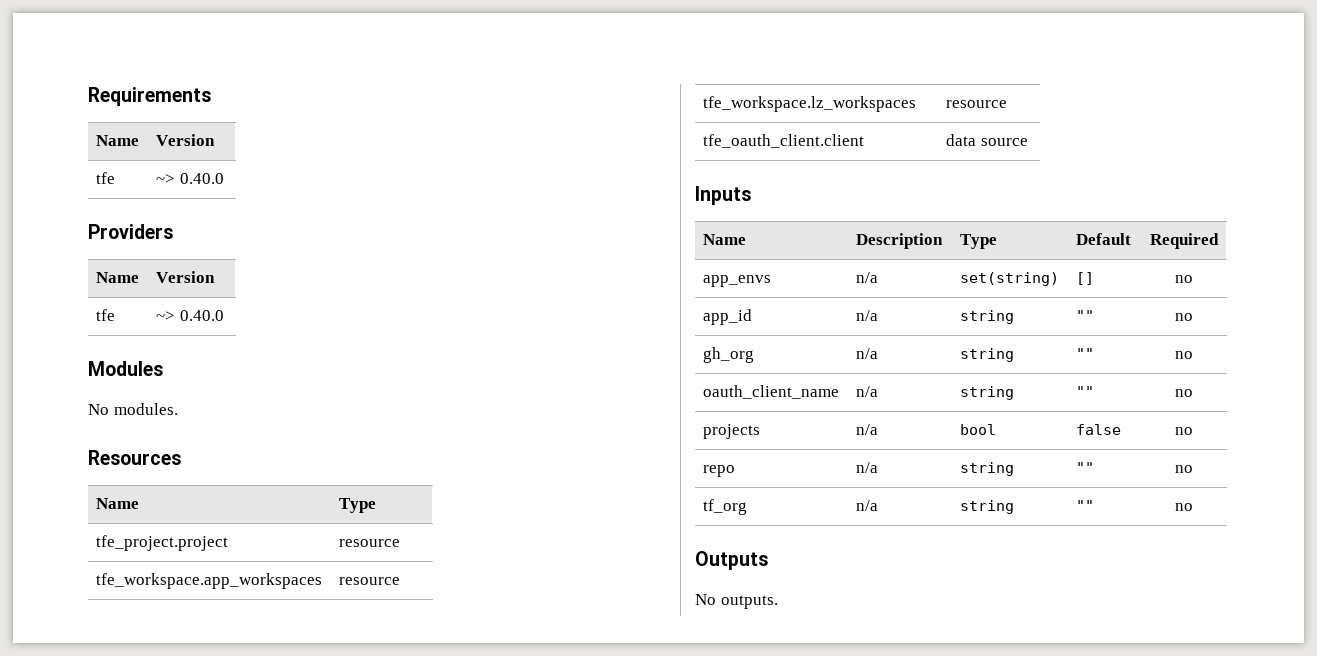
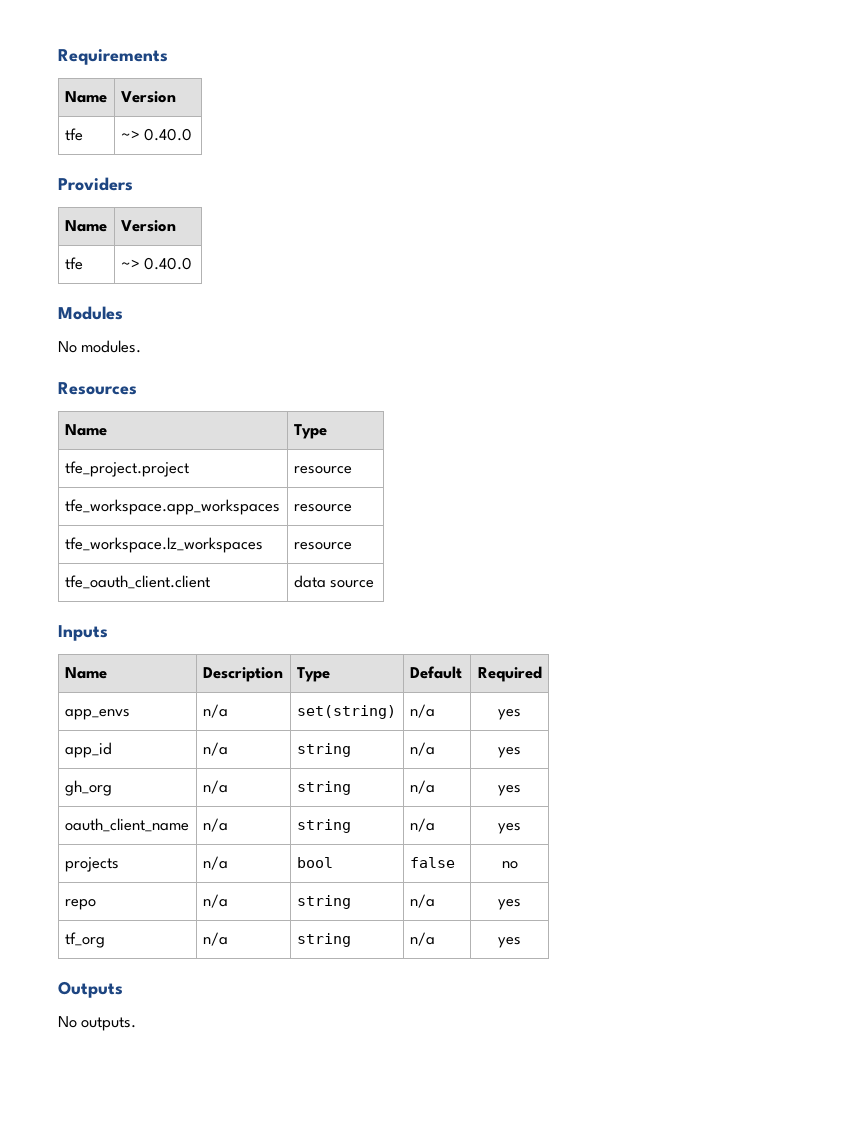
[1076,272,1095,285] [1175,275,1193,283] [] | no -> [409,704,435,718] [498,709,521,720] n/a | yes
[1076,310,1095,321] [1175,313,1193,321] "" | no -> [409,742,435,756] [498,747,521,758] n/a | yes
[1076,348,1095,359] [1175,351,1193,359] "" | no -> [409,780,435,794] [498,785,521,796] n/a | yes
[1076,386,1095,397] [1175,389,1193,397] "" | no -> [409,818,435,832] [498,823,521,834] n/a | yes
[1076,462,1095,473] [1175,465,1193,473] "" | no -> [409,894,435,908] [498,899,521,910] n/a | yes
[1076,500,1095,511] [1175,503,1193,511] "" | no -> [409,932,435,946] [498,937,521,948] n/a | yes

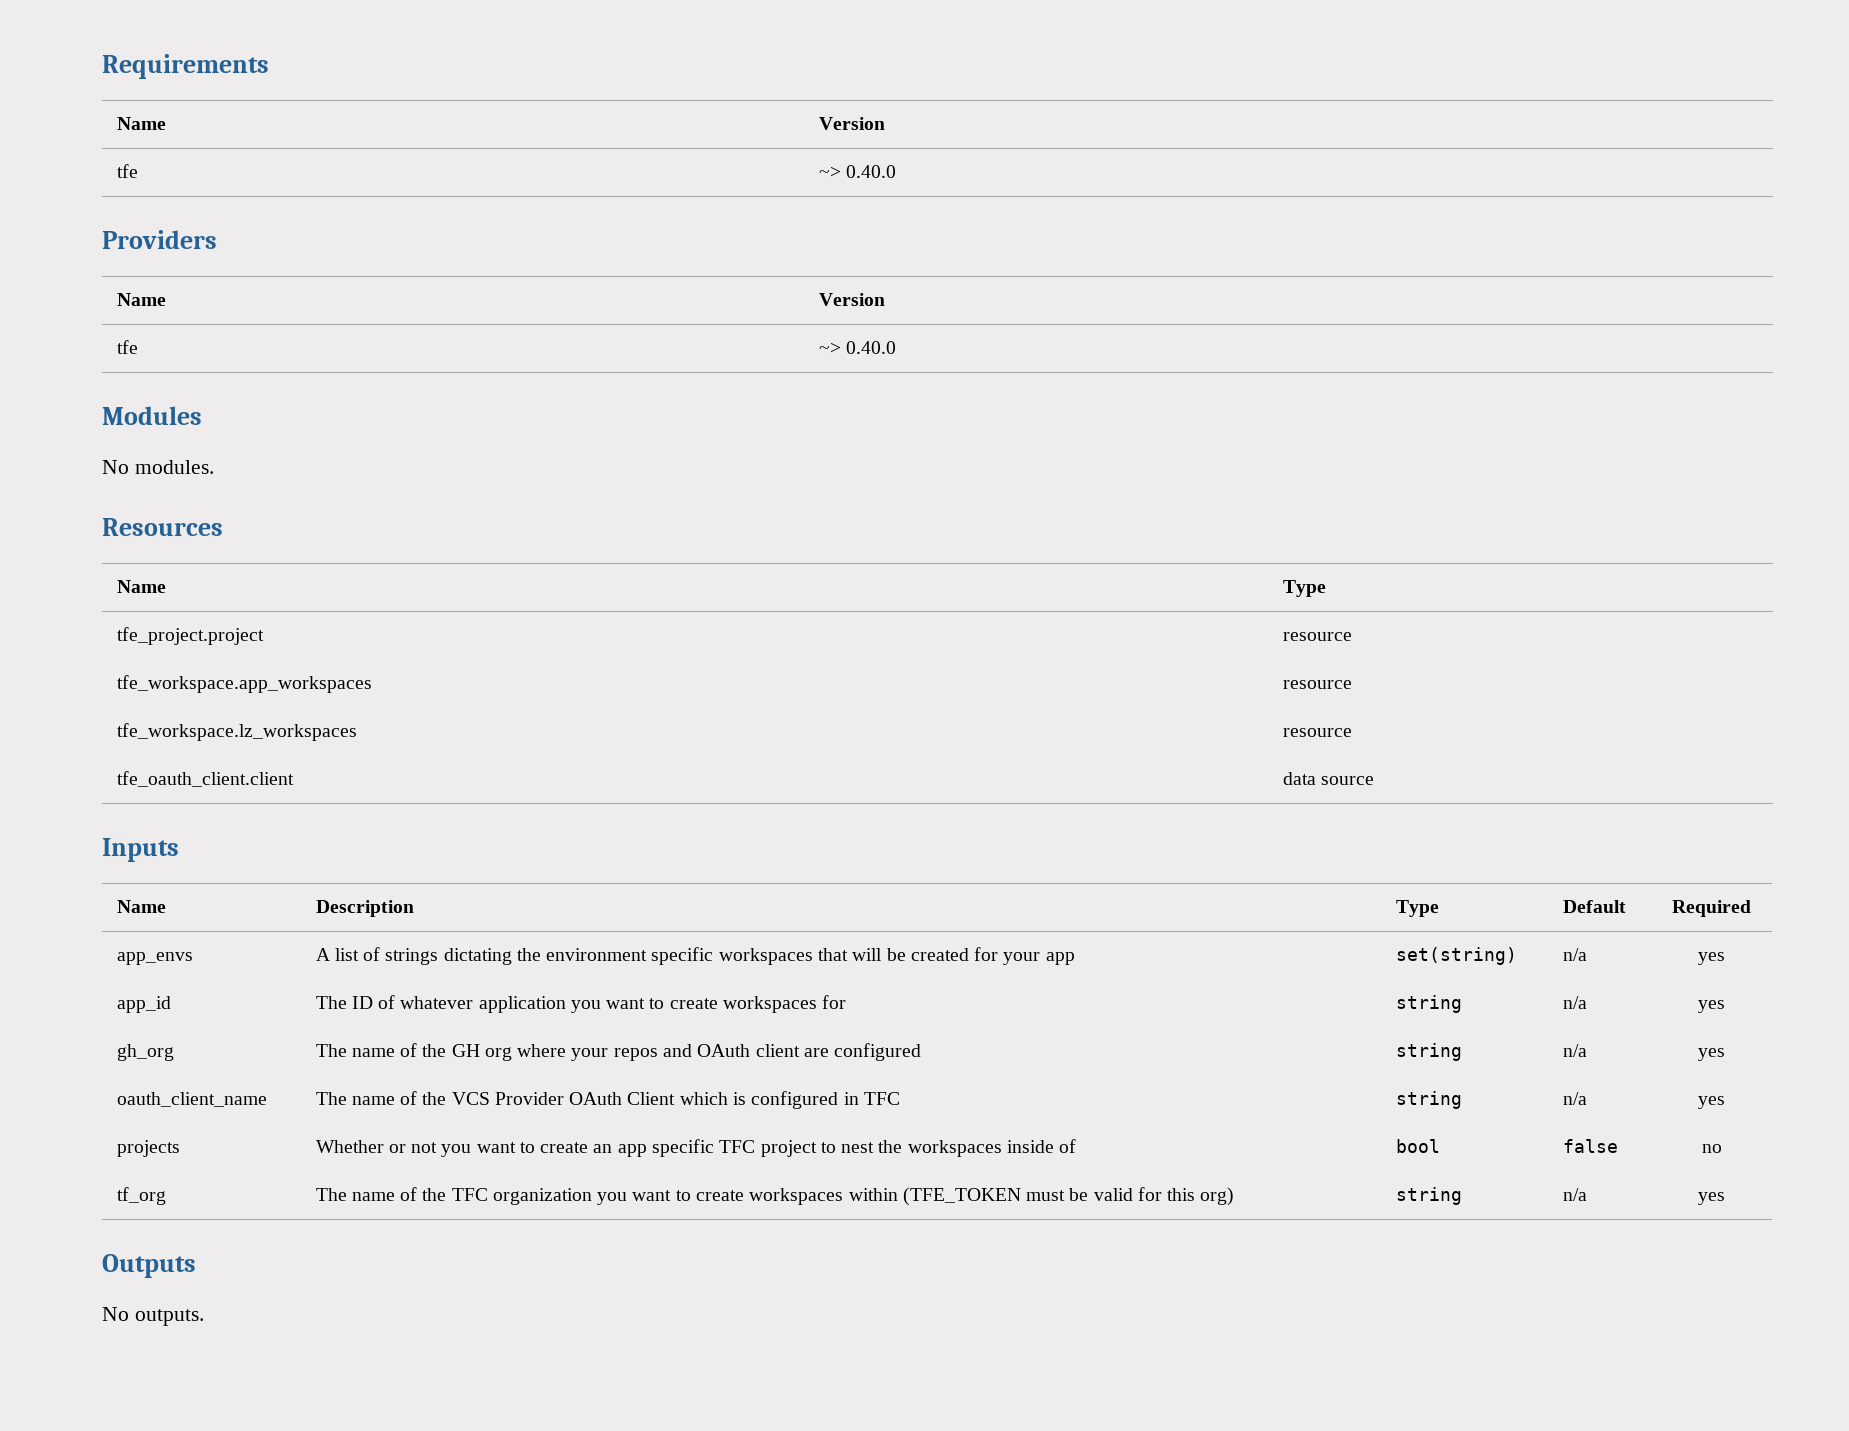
[202,704,228,718] [296,705,396,719] [409,704,435,718] [498,709,521,720] [64,742,112,758] [202,742,228,756] [296,743,351,757] [409,742,435,756] [498,747,521,758] [64,780,112,796] [202,780,228,794] [296,781,351,795] [409,780,435,794] [498,785,521,796] [64,818,189,832] [202,818,228,832] [296,819,351,833] [409,818,435,832] [498,823,521,834] [64,857,119,872] [202,856,228,870] [296,857,333,868] [409,857,455,868] [501,861,518,869] [64,899,96,910] [202,894,228,908] [296,895,351,909] [409,894,435,908] [498,899,521,910] [64,932,105,948] [202,932,228,946] n/a | set(string) | n/a | yes // app_id | n/a | string | n/a | yes // gh_org | n/a | string | n/a | yes // oauth_client_name | n/a | string | n/a | yes // projects | n/a | bool | false | no // repo | n/a | string | n/a | yes // tf_org | n/a -> [315,947,1075,965] [1395,947,1517,965] [1562,948,1587,961] [1698,952,1725,965] [116,996,171,1013] [315,995,847,1013] [1395,995,1462,1013] [1562,996,1587,1009] [1698,1000,1725,1013] [116,1044,174,1061] [315,1043,922,1061] [1395,1043,1462,1061] [1562,1044,1587,1057] [1698,1048,1725,1061] [116,1092,267,1107] [315,1091,900,1109] [1395,1091,1462,1109] [1562,1092,1587,1105] [1698,1096,1725,1109] [116,1140,180,1157] [315,1139,1077,1157] [1395,1139,1440,1153] [1562,1139,1618,1153] [1701,1144,1722,1153] [116,1187,166,1205] [315,1187,1235,1206] A list of strings dictating the environment specific workspaces that will be created for your app | set(string) | n/a | yes // app_id | The ID of whatever application you want to create workspaces for | string | n/a | yes // gh_org | The name of the GH org where your repos and OAuth client are configured | string | n/a | yes // oauth_client_name | The name of the VCS Provider OAuth Client which is configured in TFC | string | n/a | yes // projects | Whether or not you want to create an app specific TFC project to nest the workspaces inside of | bool | false | no // tf_org | The name of the TFC organization you want to create workspaces within (TFE_TOKEN must be valid for this org)

